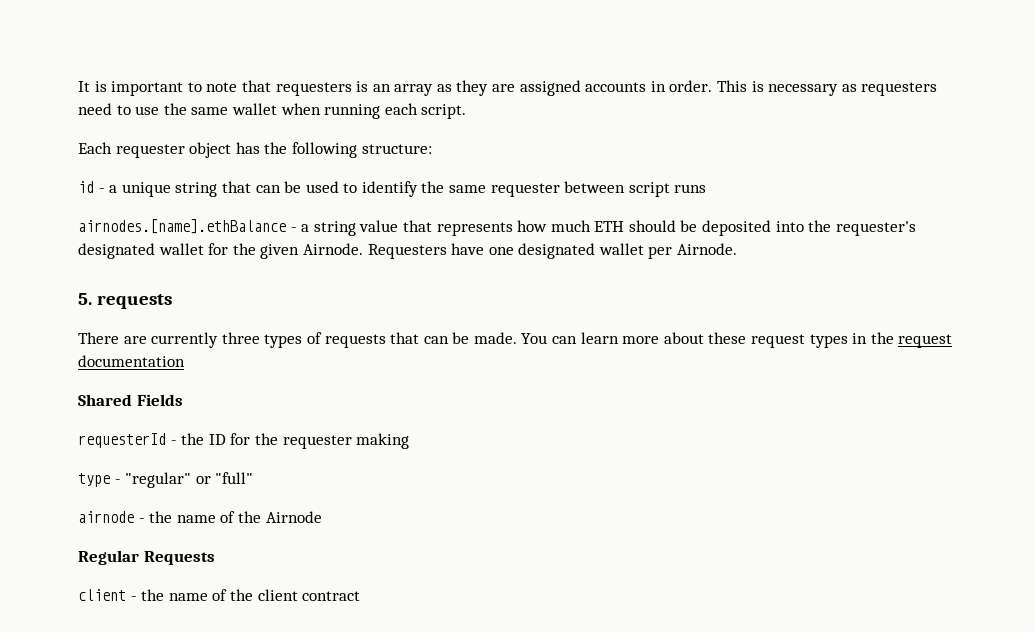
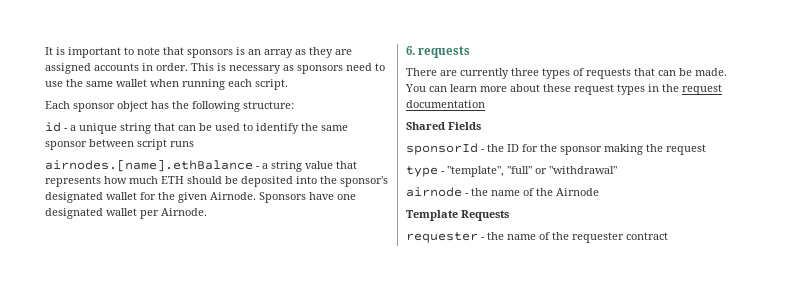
[275,82,352,96] requesters -> [187,49,233,58] sponsors
[861,82,938,96] requesters -> [297,65,343,74] sponsors
[115,144,185,158] requester -> [73,103,115,112] sponsor
[490,183,560,197] requester -> [45,141,87,150] sponsor
[835,221,916,236] requester's -> [340,176,388,187] sponsor's
[367,244,447,259] Requesters -> [259,192,306,203] Sponsors
[78,293,92,305] 5. -> [406,46,415,55] 6.
[78,433,166,448] requesterId -> [406,143,478,155] sponsorId
[282,435,352,449] requester -> [560,146,602,155] sponsor
(410, 441) none -> [646,144,706,155] the request
[125,472,254,488] "regular" or "full" -> [447,166,617,177] "template", "full" or "withdrawal"
[78,550,139,565] Regular -> [406,210,458,221] Template
[78,589,298,601] client - the name of the client -> [406,232,624,243] requester - the name of the requester

